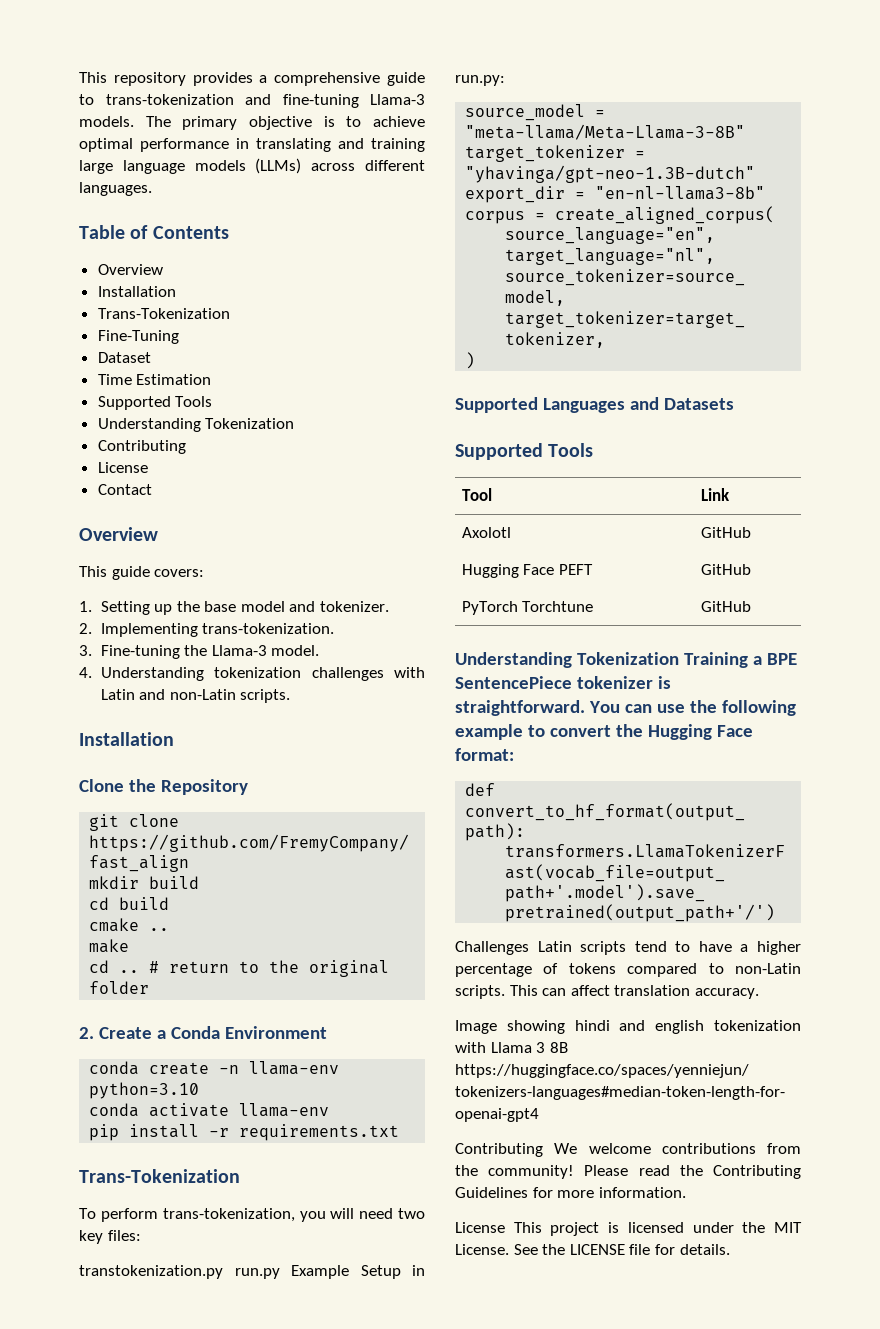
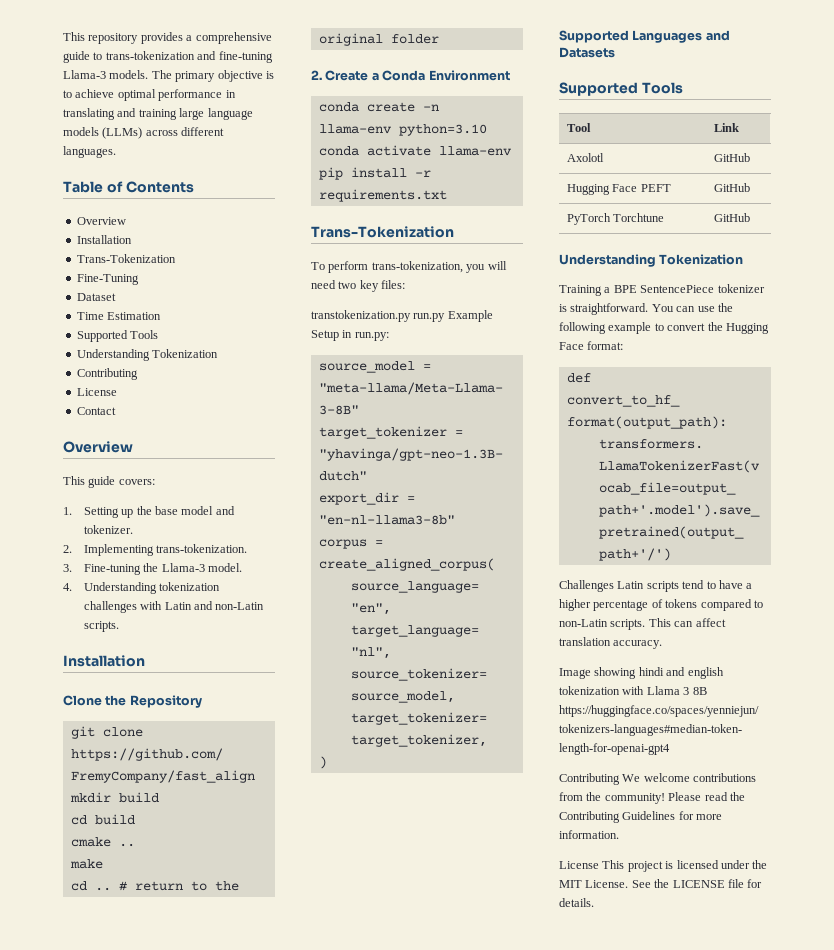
(679, 658) none -> (744, 259) //

